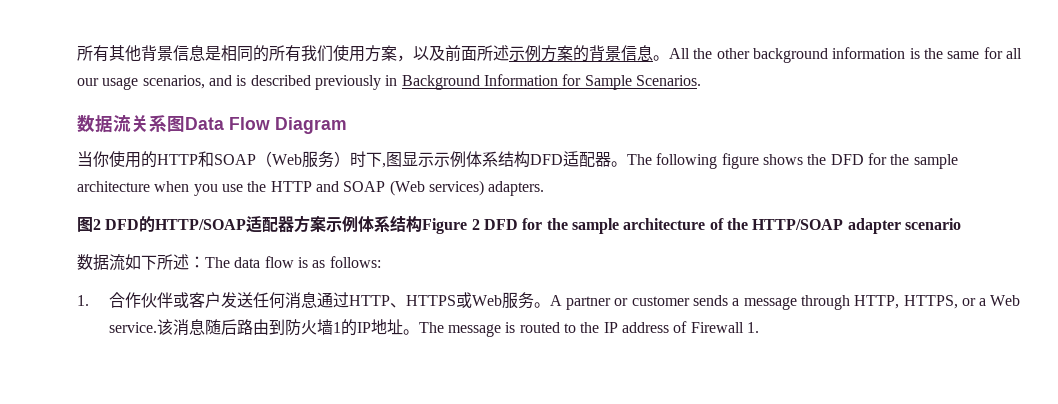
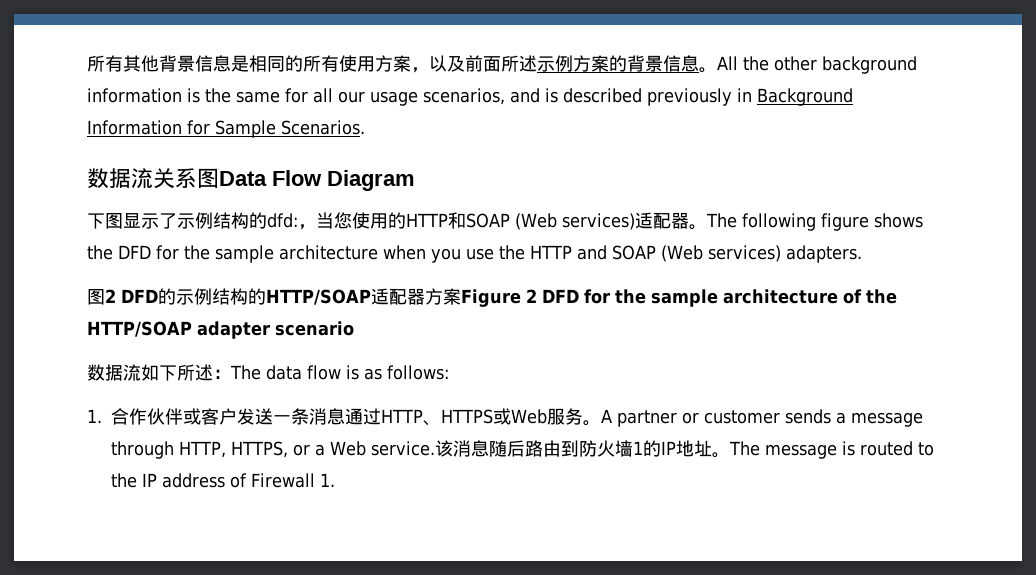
[301,45,333,62] 我们 -> (339, 63) none
[77,151,563,168] 当你使用的HTTP和SOAP（Web服务）时下,图显示示例体系结构DFD -> [87,212,635,230] 下图显示了示例结构的dfd:，当您使用的HTTP和SOAP (Web services)
(156, 224) none -> [176,288,266,305] 示例结构的
[326,215,423,232] 示例体系结构 -> (461, 296) none
[252,292,285,308] 任何 -> [273,408,309,425] 一条

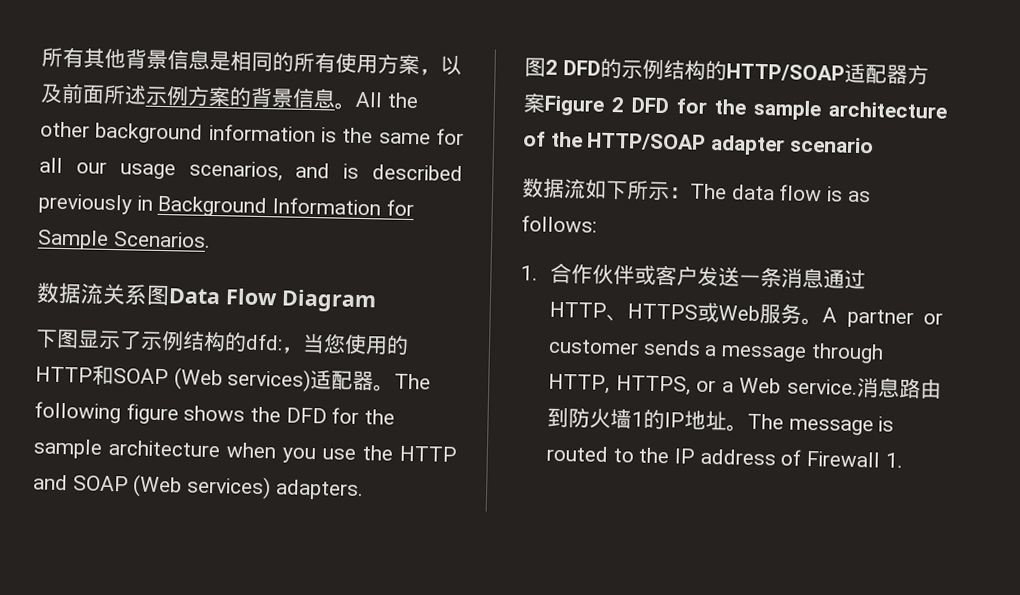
[195,364,213,381] 述 -> [647,181,670,201] 示
[434,440,525,457] 该消息随后 -> [857,376,900,398] 消息

